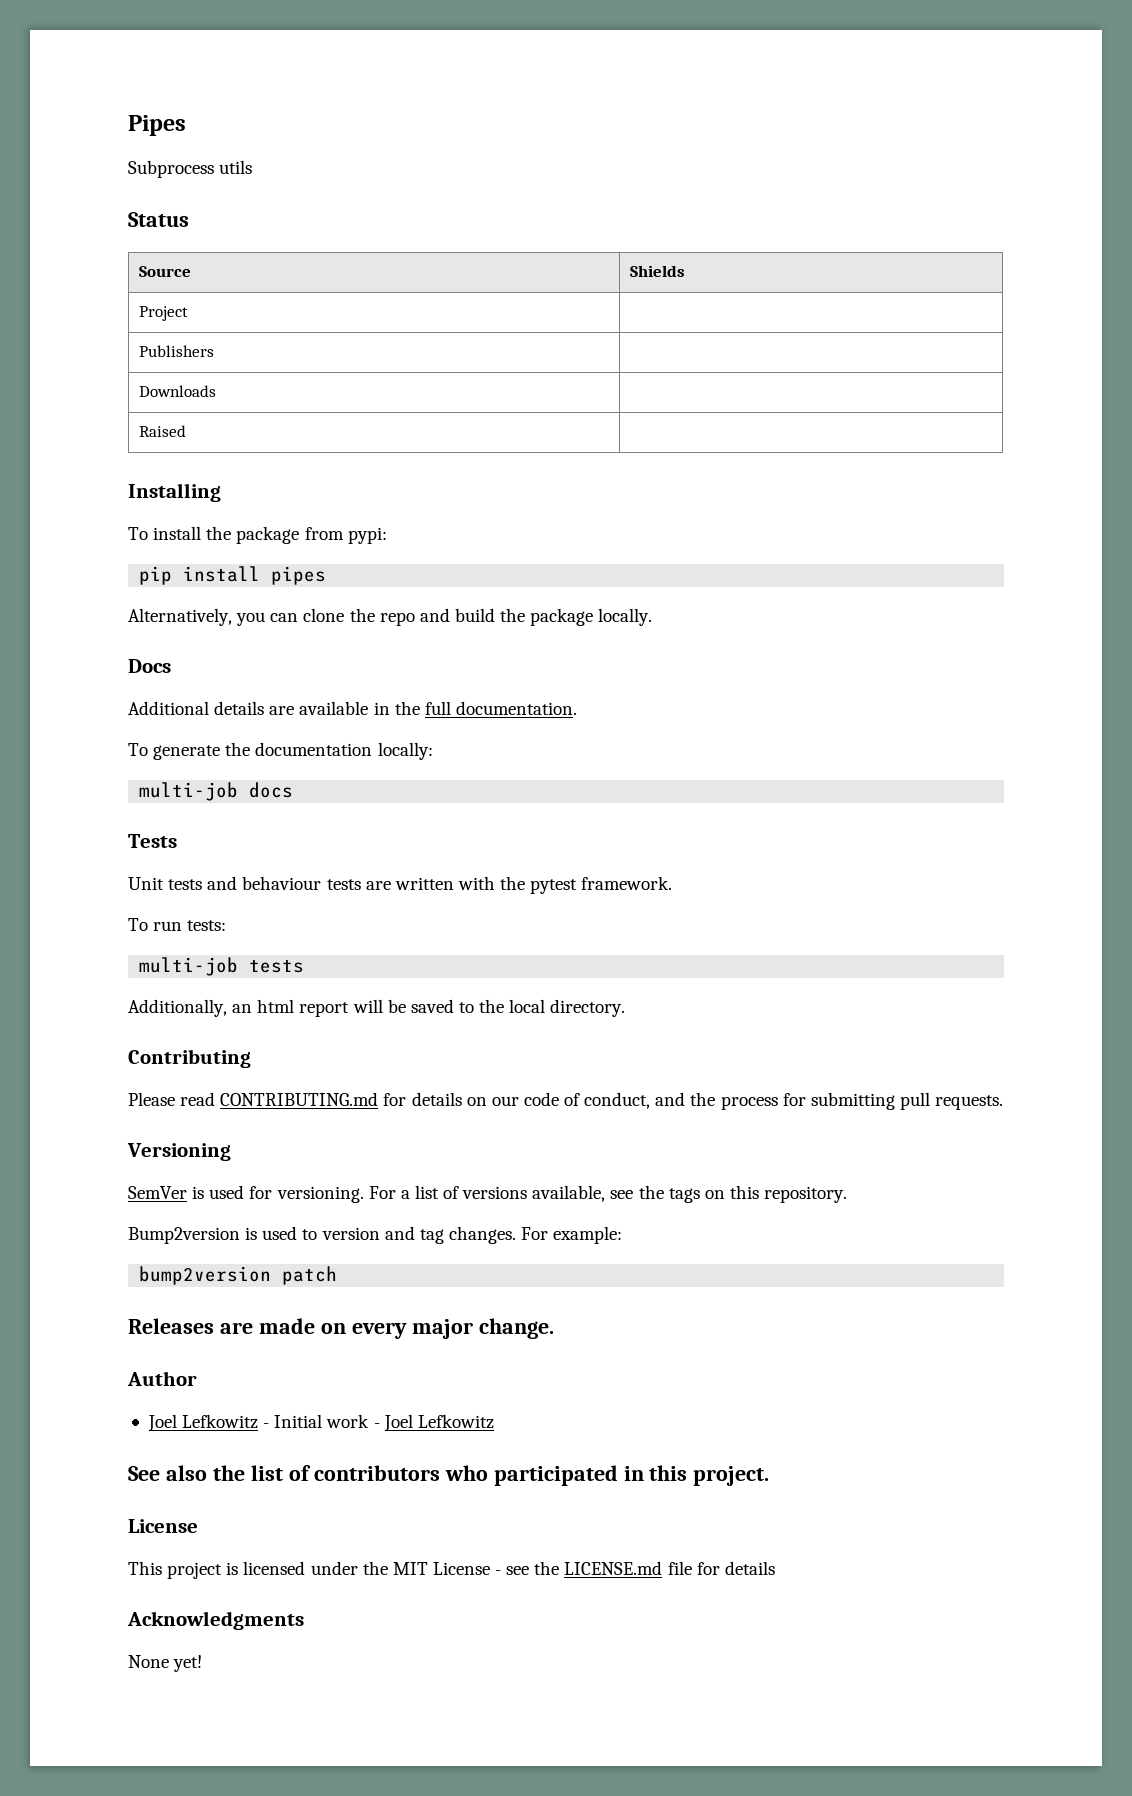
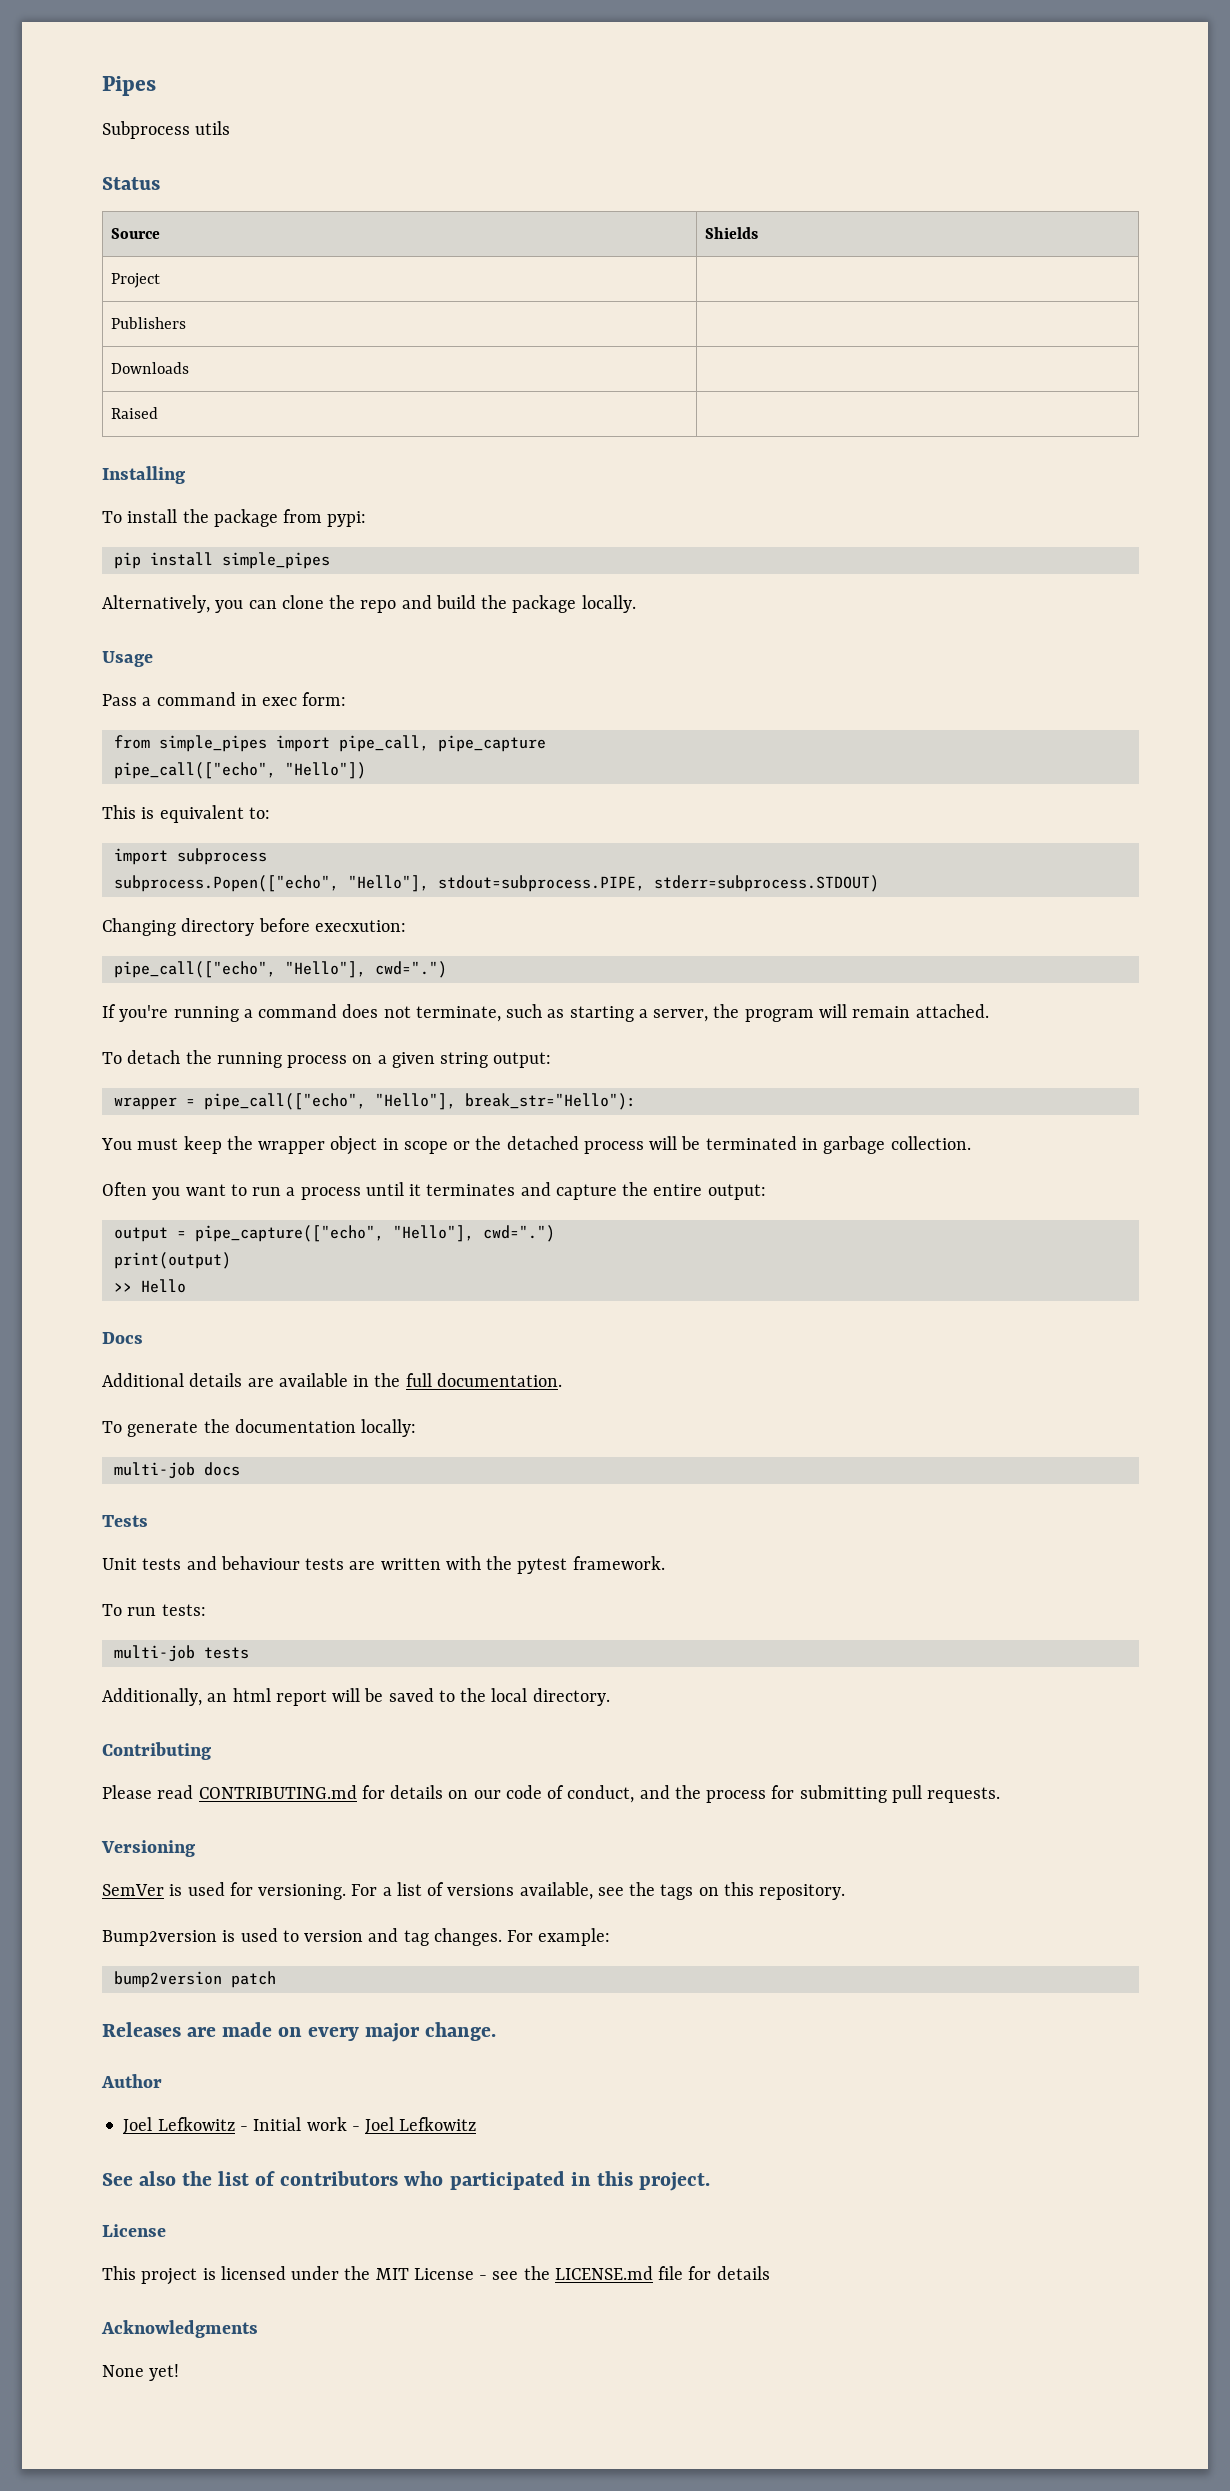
[271,566,327,585] pipes -> [221,552,330,569] simple_pipes
(653, 617) none -> [102,651,153,667] [102,692,347,706] [113,735,546,752] [113,762,366,779] [102,805,270,823] [113,848,267,865] [113,875,879,892] [102,918,406,936] [113,961,447,978] [102,1004,989,1022] [102,1050,552,1068] [113,1093,636,1110] [101,1136,971,1155] [102,1182,766,1200] [113,1225,555,1242] [113,1252,231,1269] [113,1279,186,1293] // Usage // Pass a command in exec form: // from simple_pipes import pipe_call, pipe_capture // pipe_call(["echo", "Hello"]) // This is equivalent to: // import subprocess // subprocess.Popen(["echo", "Hello"], stdout=subprocess.PIPE, stderr=subprocess.STDOUT) // Changing directory before execxution: // pipe_call(["echo", "Hello"], cwd=".") // If you're running a command does not terminate, such as starting a server, the program will remain attached. // To detach the running process on a given string output: // wrapper = pipe_call(["echo", "Hello"], break_str="Hello"): // You must keep the wrapper object in scope or the detached process will be terminated in garbage collection. // Often you want to run a process until it terminates and capture the entire output: // output = pipe_capture(["echo", "Hello"], cwd=".") // print(output) // >> Hello

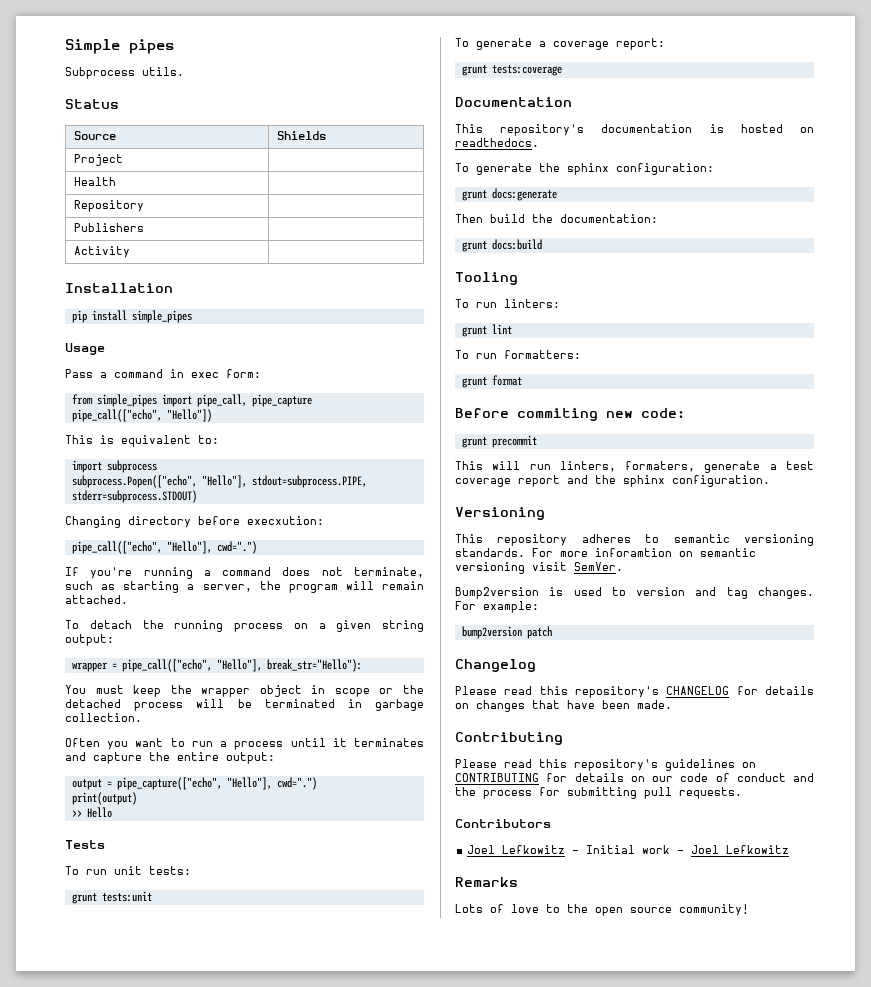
[102,76,156,96] Pipes -> [65,39,174,54] Simple pipes
[195,121,231,135] utils -> [142,67,184,76] utils.
(160, 280) none -> [73,177,116,186] [73,200,144,212] // Health | // Repository |
[110,362,189,374] [110,407,158,419] [102,466,185,484] [102,509,367,527] [113,552,330,569] [102,595,636,613] Downloads | // Raised | // Installing // To install the package from pypi: // pip install simple_pipes // Alternatively, you can clone the repo and build the package locally. -> [73,246,130,258] [65,283,173,293] [71,310,192,323] Activity | // Installation // pip install simple_pipes
[102,1332,143,1344] [102,1373,562,1387] [102,1419,417,1437] [113,1462,240,1479] [102,1515,148,1527] [102,1556,665,1574] [102,1604,206,1616] [113,1645,249,1662] [102,1688,610,1706] [102,1742,211,1760] [102,1785,1001,1803] [101,1840,195,1857] [102,1882,846,1900] Docs // Additional details are available in the full documentation. // To generate the documentation locally: // multi-job docs // Tests // Unit tests and behaviour tests are written with the pytest framework. // To run tests: // multi-job tests // Additionally, an html report will be saved to the local directory. // Contributing // Please read CONTRIBUTING.md for details on our code of conduct, and the process for submitting pull requests. // Versioning // SemVer is used for versioning. For a list of versions available, see the tags on this repository. -> [65,840,105,849] [65,866,191,875] [71,891,152,904] [455,38,665,50] [461,65,562,76] [455,97,572,107] [455,124,814,136] [455,138,539,147] [455,163,714,175] [461,188,557,201] [455,214,658,223] [461,239,542,252] [455,272,518,285] [455,299,560,308] [461,324,512,337] [455,350,581,359] [461,375,522,388] [455,408,685,421] [461,435,537,448] [455,461,814,473] [455,475,770,487] [455,507,545,520] [455,534,814,546] [455,548,756,557] [455,562,623,574] Tests // To run unit tests: // grunt tests:unit // To generate a coverage report: // grunt tests:coverage // Documentation // This repository's documentation is hosted on readthedocs. // To generate the sphinx configuration: // grunt docs:generate // Then build the documentation: // grunt docs:build // Tooling // To run linters: // grunt lint // To run formatters: // grunt format // Before commiting new code: // grunt precommit // This will run linters, formaters, generate a test coverage report and the sphinx configuration. // Versioning // This repository adheres to semantic versioning standards. For more inforamtion on semantic versioning visit SemVer.
[102,2022,497,2042] [101,2074,162,2088] Releases are made on every major change. // Author -> [455,659,536,672] [455,686,814,698] [455,700,672,712] [455,732,563,745] [455,759,756,771] [455,773,814,782] [455,787,742,799] [455,819,551,828] Changelog // Please read this repository's CHANGELOG for details on changes that have been made. // Contributing // Please read this repository's guidelines on CONTRIBUTING for details on our code of conduct and the process for submitting pull requests. // Contributors
[102,2171,710,2191] [102,2224,166,2237] [102,2266,770,2285] [101,2320,258,2338] [102,2364,180,2381] See also the list of contributors who participated in this project. // License // This project is licensed under the MIT License - see the LICENSE.md file for details // Acknowledgments // None yet! -> [455,877,518,887] [455,904,749,916] Remarks // Lots of love to the open source community!

